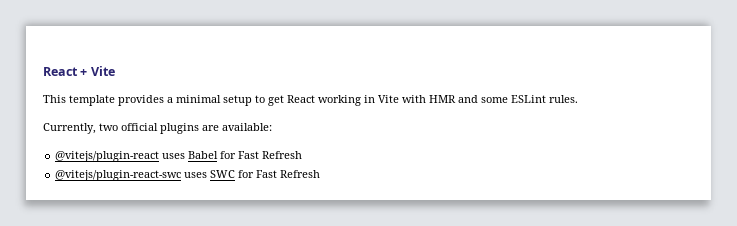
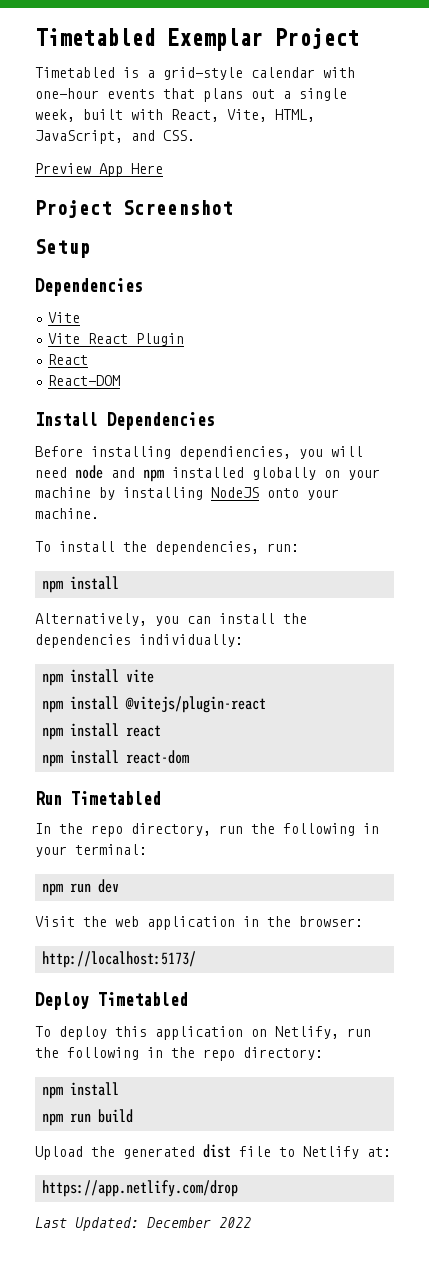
[43,66,115,76] [43,95,578,106] [43,123,272,134] [55,151,303,162] [55,170,321,181] React + Vite // This template provides a minimal setup to get React working in Vite with HMR and some ESLint rules. // Currently, two official plugins are available: // @vitejs/plugin-react uses Babel for Fast Refresh // @vitejs/plugin-react-swc uses SWC for Fast Refresh -> [35,28,359,51] [35,67,355,80] [35,88,347,102] [35,109,315,122] [35,130,195,144] [35,163,163,177] [35,200,233,218] [35,239,90,258] [35,278,143,296] [48,312,81,323] [48,333,185,346] [48,354,89,365] [48,375,121,386] [35,412,215,430] [35,446,363,460] [35,465,380,482] [35,487,339,500] [35,508,99,519] [35,541,299,555] [42,576,120,593] [35,613,307,626] [35,634,243,648] [42,669,155,686] [42,696,267,713] [42,723,162,740] [42,750,190,767] [35,791,161,805] [35,823,379,837] [35,844,147,857] [42,879,120,896] [35,916,363,930] [42,951,197,968] [35,992,188,1010] [35,1026,371,1040] [35,1047,323,1061] [42,1082,120,1099] [42,1109,134,1126] [35,1144,391,1160] [42,1180,239,1197] [35,1217,251,1231] Timetabled Exemplar Project // Timetabled is a grid-style calendar with one-hour events that plans out a single week, built with React, Vite, HTML, JavaScript, and CSS. // Preview App Here // Project Screenshot // Setup // Dependencies // Vite // Vite React Plugin // React // React-DOM // Install Dependencies // Before installing dependiencies, you will need node and npm installed globally on your machine by installing NodeJS onto your machine. // To install the dependencies, run: // npm install // Alternatively, you can install the dependencies individually: // npm install vite // npm install @vitejs/plugin-react // npm install react // npm install react-dom // Run Timetabled // In the repo directory, run the following in your terminal: // npm run dev // Visit the web application in the browser: // http://localhost:5173/ // Deploy Timetabled // To deploy this application on Netlify, run the following in the repo directory: // npm install // npm run build // Upload the generated dist file to Netlify at: // https://app.netlify.com/drop // Last Updated: December 2022

